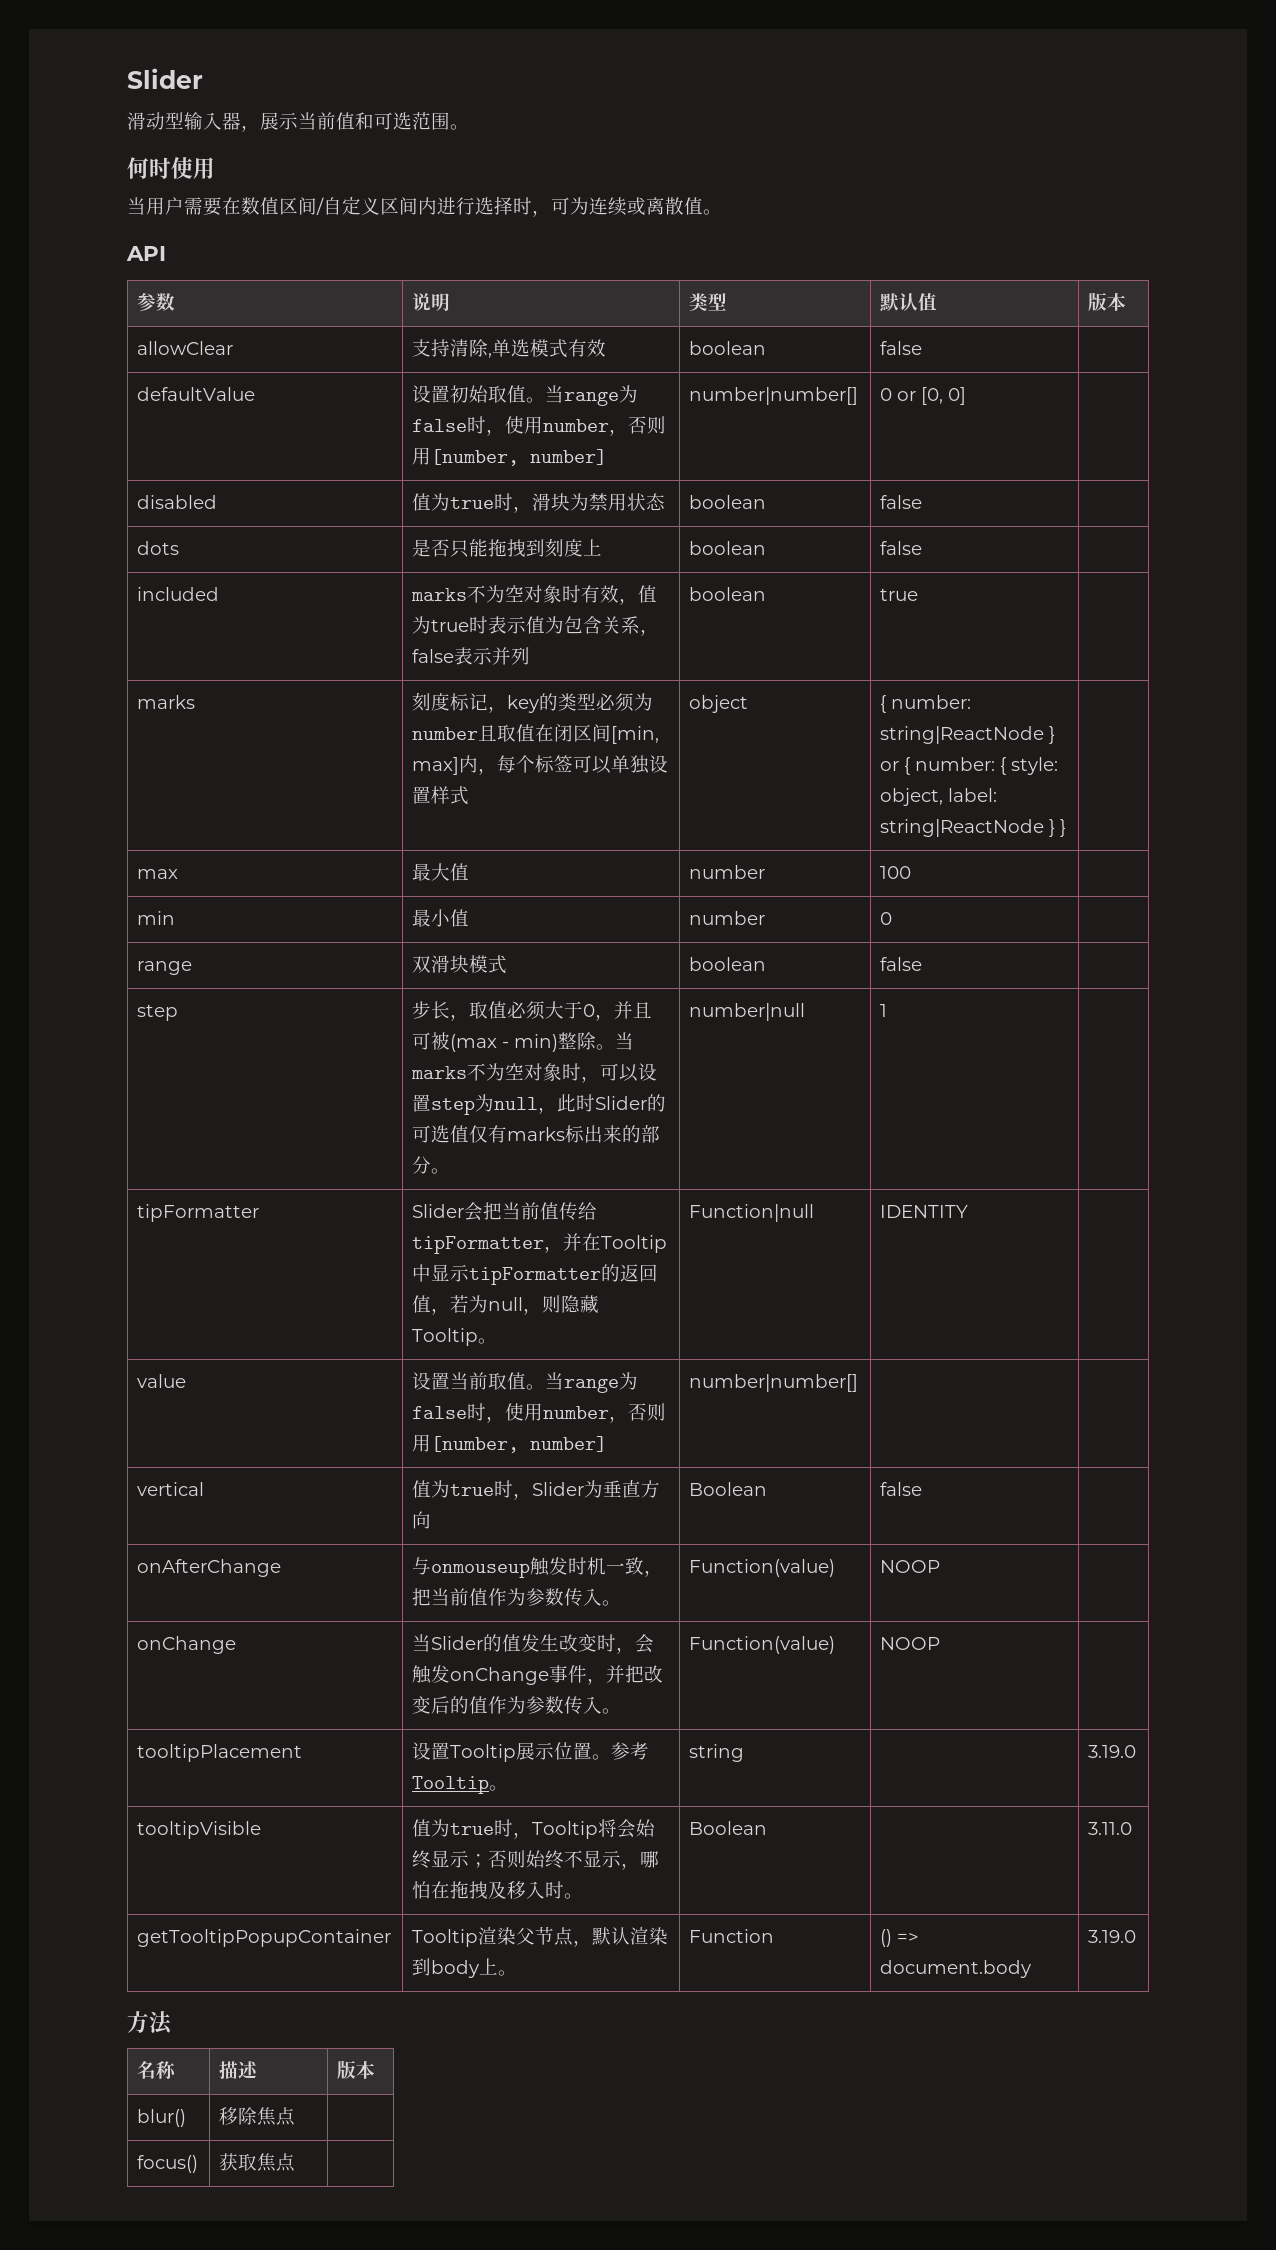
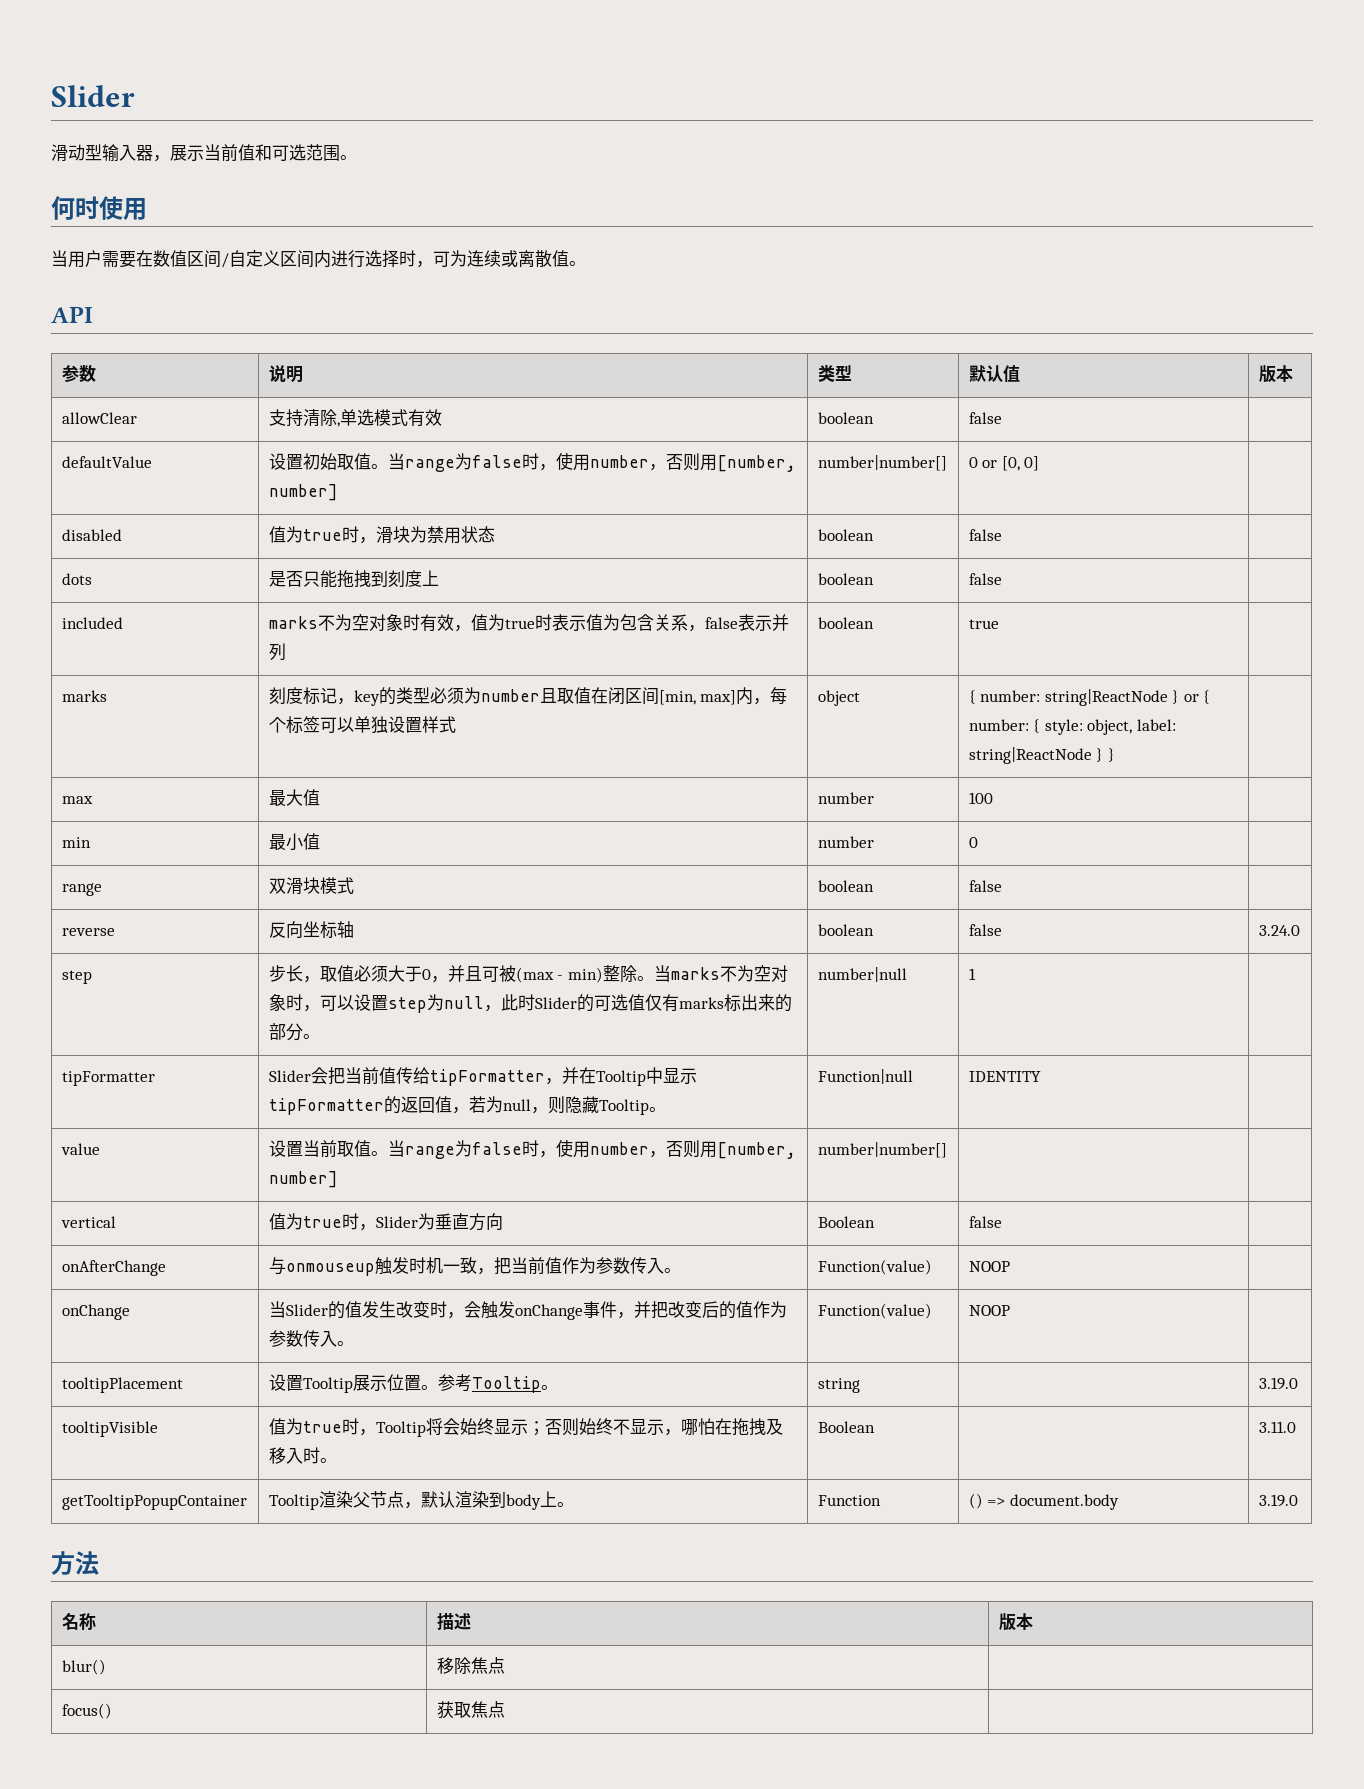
(923, 964) none -> [61,928,115,936] [268,921,354,939] [817,924,874,936] [968,924,1002,936] [1258,925,1300,936] // reverse | 反向坐标轴 | boolean | false | 3.24.0

